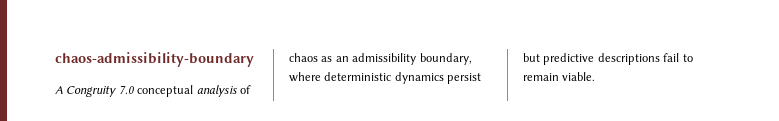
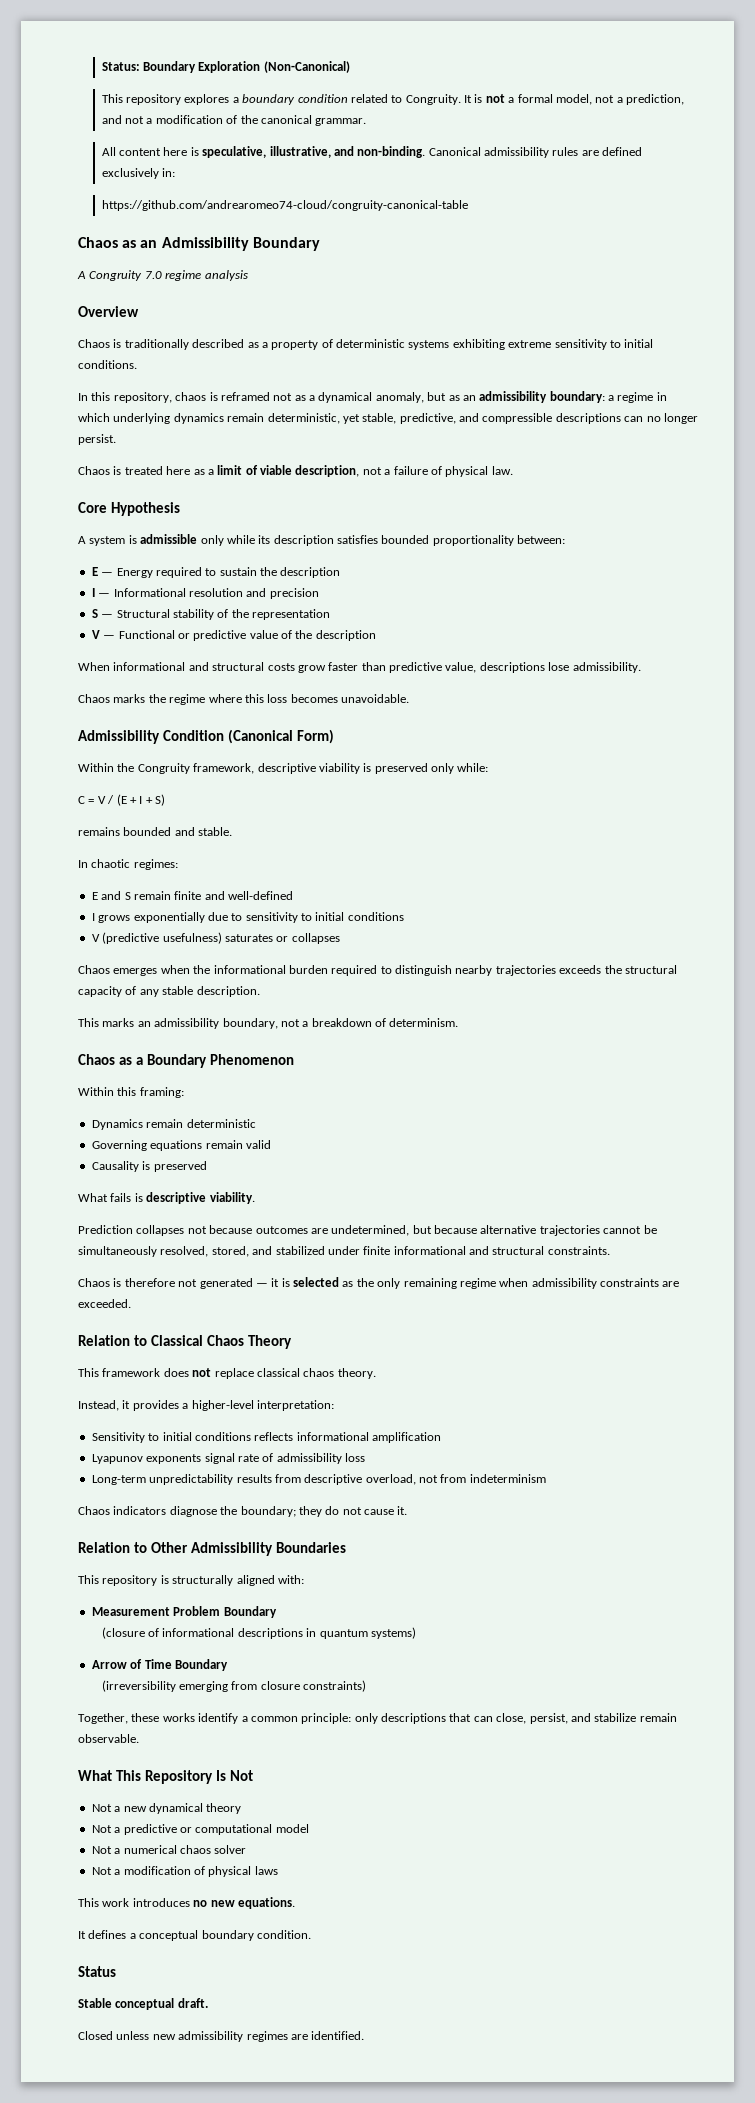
[55,52,254,67] chaos-admissibility-boundary -> [101,61,350,73] [101,94,685,105] [101,115,367,126] [101,146,643,158] [101,168,176,179] [101,200,468,211] [78,237,320,251] Status: Boundary Exploration (Non-Canonical) // This repository explores a boundary condition related to Congruity. It is not a formal model, not a prediction, and not a modification of the canonical grammar. // All content here is speculative, illustrative, and non-binding. Canonical admissibility rules are defined exclusively in: // https://github.com/andrearomeo74-cloud/congruity-canonical-table // Chaos as an Admissibility Boundary
[137,85,194,97] conceptual -> [165,270,202,281] regime
[239,85,251,94] [289,53,472,65] [289,72,482,84] [523,53,693,65] [523,72,596,81] of chaos as an admissibility boundary, where deterministic dynamics persist but predictive descriptions fail to remain viable. -> [78,306,139,317] [78,339,654,350] [78,360,137,369] [78,391,667,403] [78,413,698,424] [78,434,116,445] [78,465,513,477] [78,502,180,516] [78,534,566,546] [91,567,341,578] [91,588,319,599] [91,609,330,620] [91,630,376,641] [78,662,641,673] [78,694,409,705] [78,729,334,744] [78,763,489,774] [78,794,165,806] [78,827,233,836] [78,859,178,870] [91,891,293,900] [91,912,404,923] [91,932,340,944] [78,965,677,976] [78,986,260,997] [78,1018,459,1029] [78,1054,294,1068] [78,1087,184,1098] [91,1119,256,1130] [91,1140,271,1151] [91,1161,207,1172] [78,1192,255,1204] [78,1225,657,1236] [78,1246,610,1257] [78,1277,680,1289] [78,1299,131,1308] [78,1335,292,1349] [78,1368,376,1379] [78,1400,334,1411] [91,1432,441,1443] [91,1453,365,1464] [91,1474,546,1485] [78,1506,408,1517] [78,1542,346,1556] [78,1575,304,1586] [91,1606,277,1618] [101,1627,416,1639] [91,1659,228,1671] [101,1680,367,1692] [78,1713,677,1724] [78,1734,139,1743] [78,1770,253,1784] [91,1803,242,1814] [91,1824,309,1835] [91,1845,247,1854] [91,1866,278,1877] [78,1897,295,1909] [78,1930,311,1941] [78,1966,116,1977] [78,1998,208,2010] [78,2031,365,2042] // Overview // Chaos is traditionally described as a property of deterministic systems exhibiting extreme sensitivity to initial conditions. // In this repository, chaos is reframed not as a dynamical anomaly, but as an admissibility boundary: a regime in which underlying dynamics remain deterministic, yet stable, predictive, and compressible descriptions can no longer persist. // Chaos is treated here as a limit of viable description, not a failure of physical law. // Core Hypothesis // A system is admissible only while its description satisfies bounded proportionality between: // E — Energy required to sustain the description // I — Informational resolution and precision // S — Structural stability of the representation // V — Functional or predictive value of the description // When informational and structural costs grow faster than predictive value, descriptions lose admissibility. // Chaos marks the regime where this loss becomes unavoidable. // Admissibility Condition (Canonical Form) // Within the Congruity framework, descriptive viability is preserved only while: // C = V / (E + I + S) // remains bounded and stable. // In chaotic regimes: // E and S remain finite and well-defined // I grows exponentially due to sensitivity to initial conditions // V (predictive usefulness) saturates or collapses // Chaos emerges when the informational burden required to distinguish nearby trajectories exceeds the structural capacity of any stable description. // This marks an admissibility boundary, not a breakdown of determinism. // Chaos as a Boundary Phenomenon // Within this framing: // Dynamics remain deterministic // Governing equations remain valid // Causality is preserved // What fails is descriptive viability. // Prediction collapses not because outcomes are undetermined, but because alternative trajectories cannot be simultaneously resolved, stored, and stabilized under finite informational and structural constraints. // Chaos is therefore not generated — it is selected as the only remaining regime when admissibility constraints are exceeded. // Relation to Classical Chaos Theory // This framework does not replace classical chaos theory. // Instead, it provides a higher-level interpretation: // Sensitivity to initial conditions reflects informational amplification // Lyapunov exponents signal rate of admissibility loss // Long-term unpredictability results from descriptive overload, not from indeterminism // Chaos indicators diagnose the boundary; they do not cause it. // Relation to Other Admissibility Boundaries // This repository is structurally aligned with: // Measurement Problem Boundary // (closure of informational descriptions in quantum systems) // Arrow of Time Boundary // (irreversibility emerging from closure constraints) // Together, these works identify a common principle: only descriptions that can close, persist, and stabilize remain observable. // What This Repository Is Not // Not a new dynamical theory // Not a predictive or computational model // Not a numerical chaos solver // Not a modification of physical laws // This work introduces no new equations. // It defines a conceptual boundary condition. // Status // Stable conceptual draft. // Closed unless new admissibility regimes are identified.

